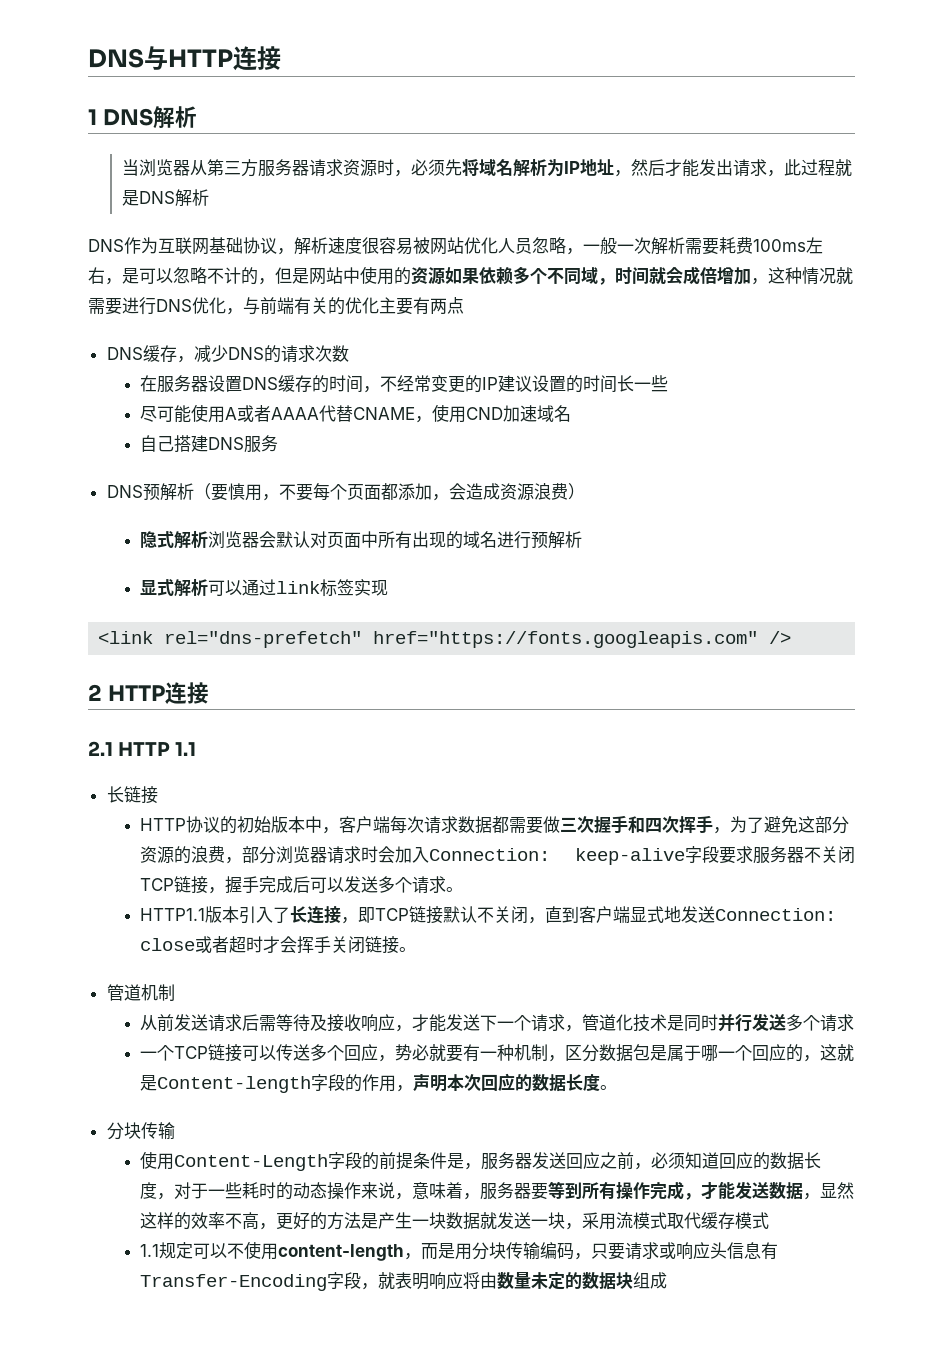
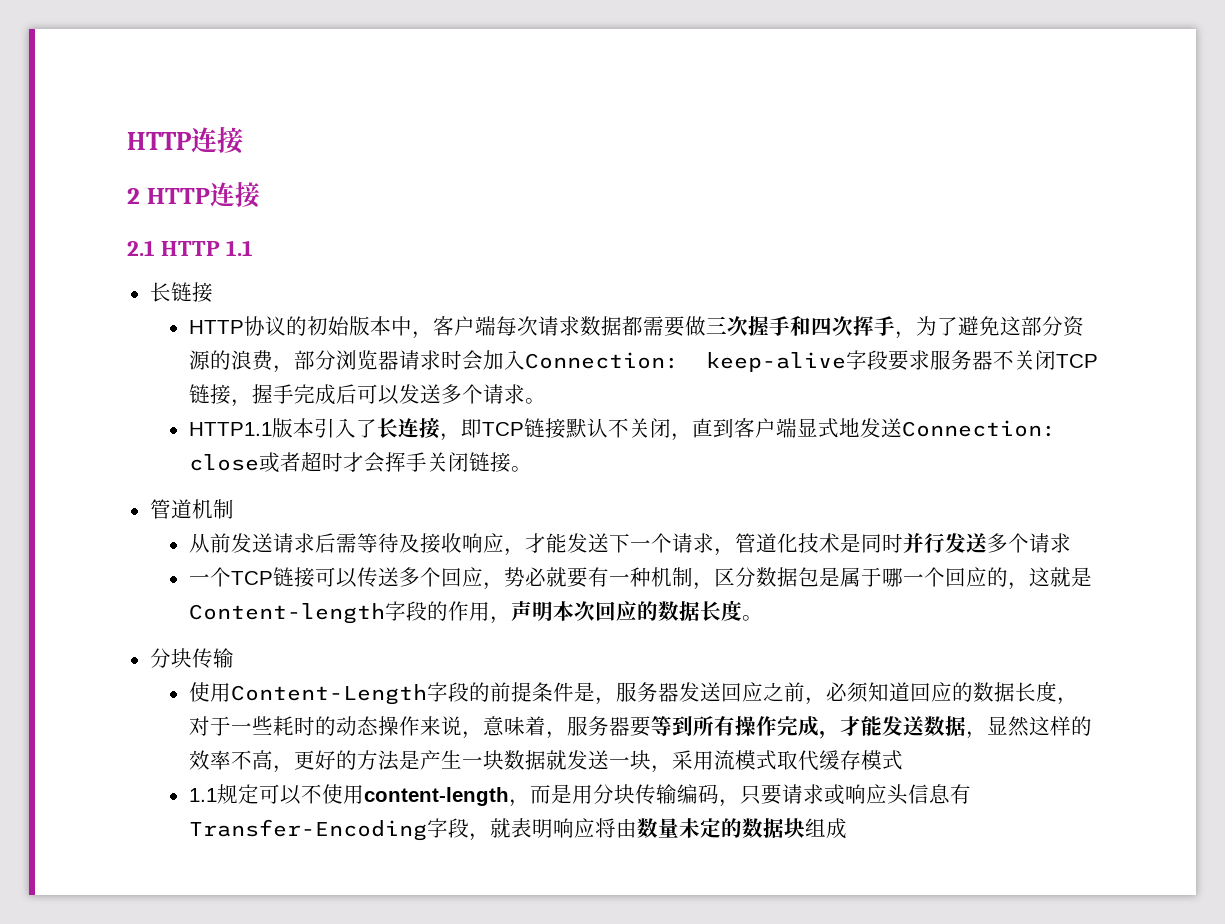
[88,46,281,71] [88,106,197,129] [121,158,852,177] [121,189,209,207] [88,237,823,255] [88,266,853,285] [88,297,464,315] [106,345,349,363] [140,375,669,393] [140,404,572,423] [140,435,279,453] [106,483,585,501] [140,530,583,549] [140,578,389,597] [98,631,792,648] DNS与HTTP连接 // 1 DNS解析 // 当浏览器从第三方服务器请求资源时，必须先将域名解析为IP地址，然后才能发出请求，此过程就是DNS解析 // DNS作为互联网基础协议，解析速度很容易被网站优化人员忽略，一般一次解析需要耗费100ms左右，是可以忽略不计的，但是网站中使用的资源如果依赖多个不同域，时间就会成倍增加，这种情况就需要进行DNS优化，与前端有关的优化主要有两点 // DNS缓存，减少DNS的请求次数 // 在服务器设置DNS缓存的时间，不经常变更的IP建议设置的时间长一些 // 尽可能使用A或者AAAA代替CNAME，使用CND加速域名 // 自己搭建DNS服务 // DNS预解析（要慎用，不要每个页面都添加，会造成资源浪费） // 隐式解析浏览器会默认对页面中所有出现的域名进行预解析 // 显式解析可以通过link标签实现 // <link rel="dns-prefetch" href="https://fonts.googleapis.com" /> -> [127,126,243,154] HTTP连接

